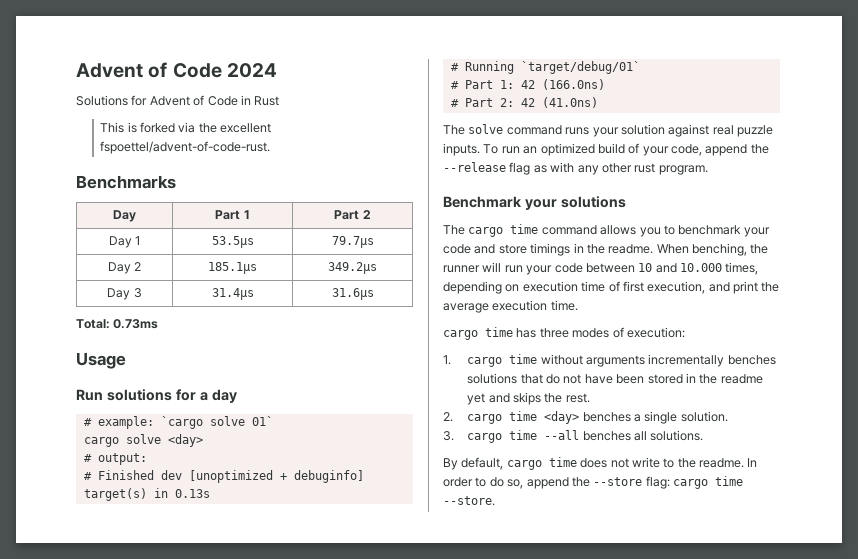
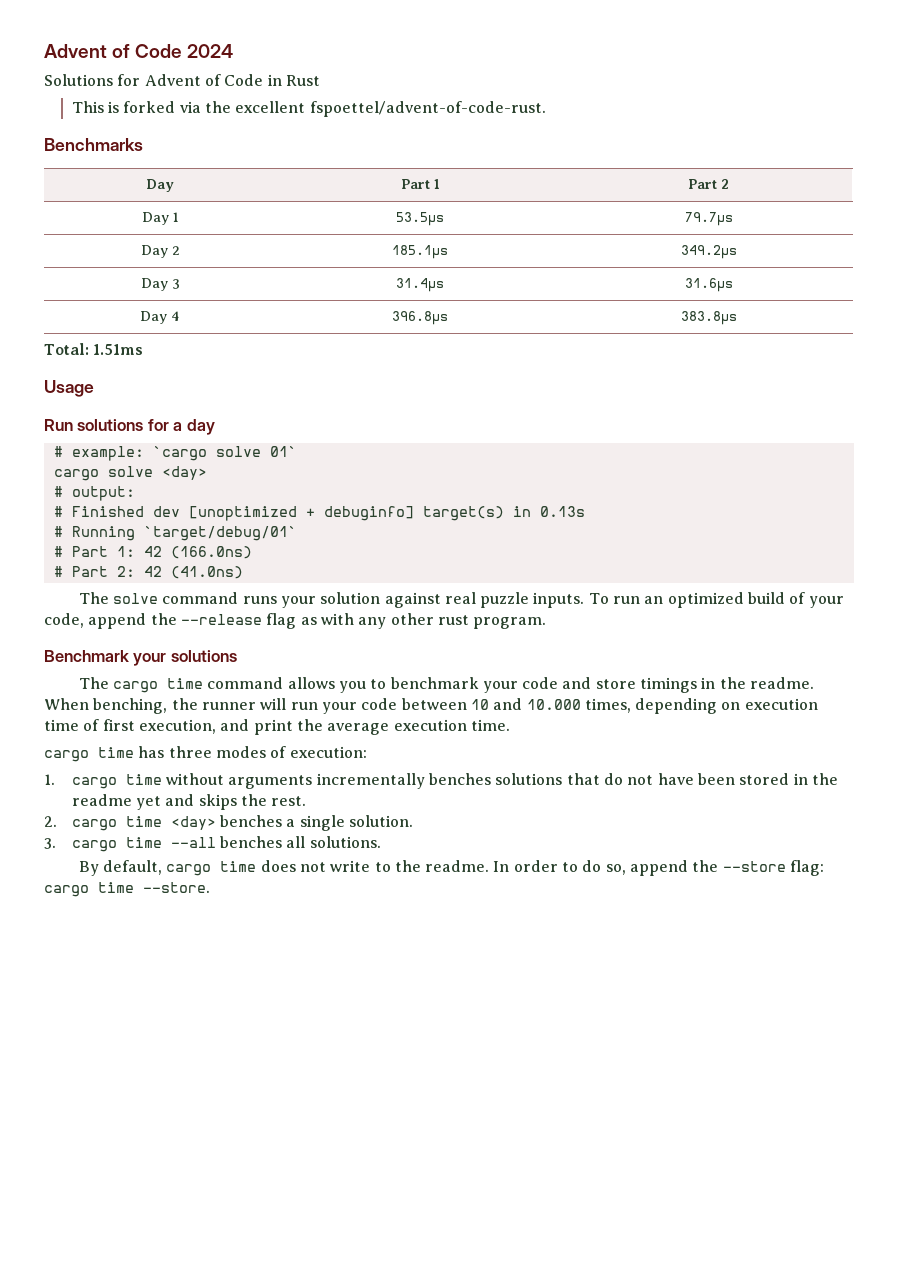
(374, 294) none -> [140,311,180,324] [392,311,449,325] [680,311,737,325] // Day 4 | 396.8µs | 383.8µs
[113,319,159,329] 0.73ms -> [93,344,144,355] 1.51ms

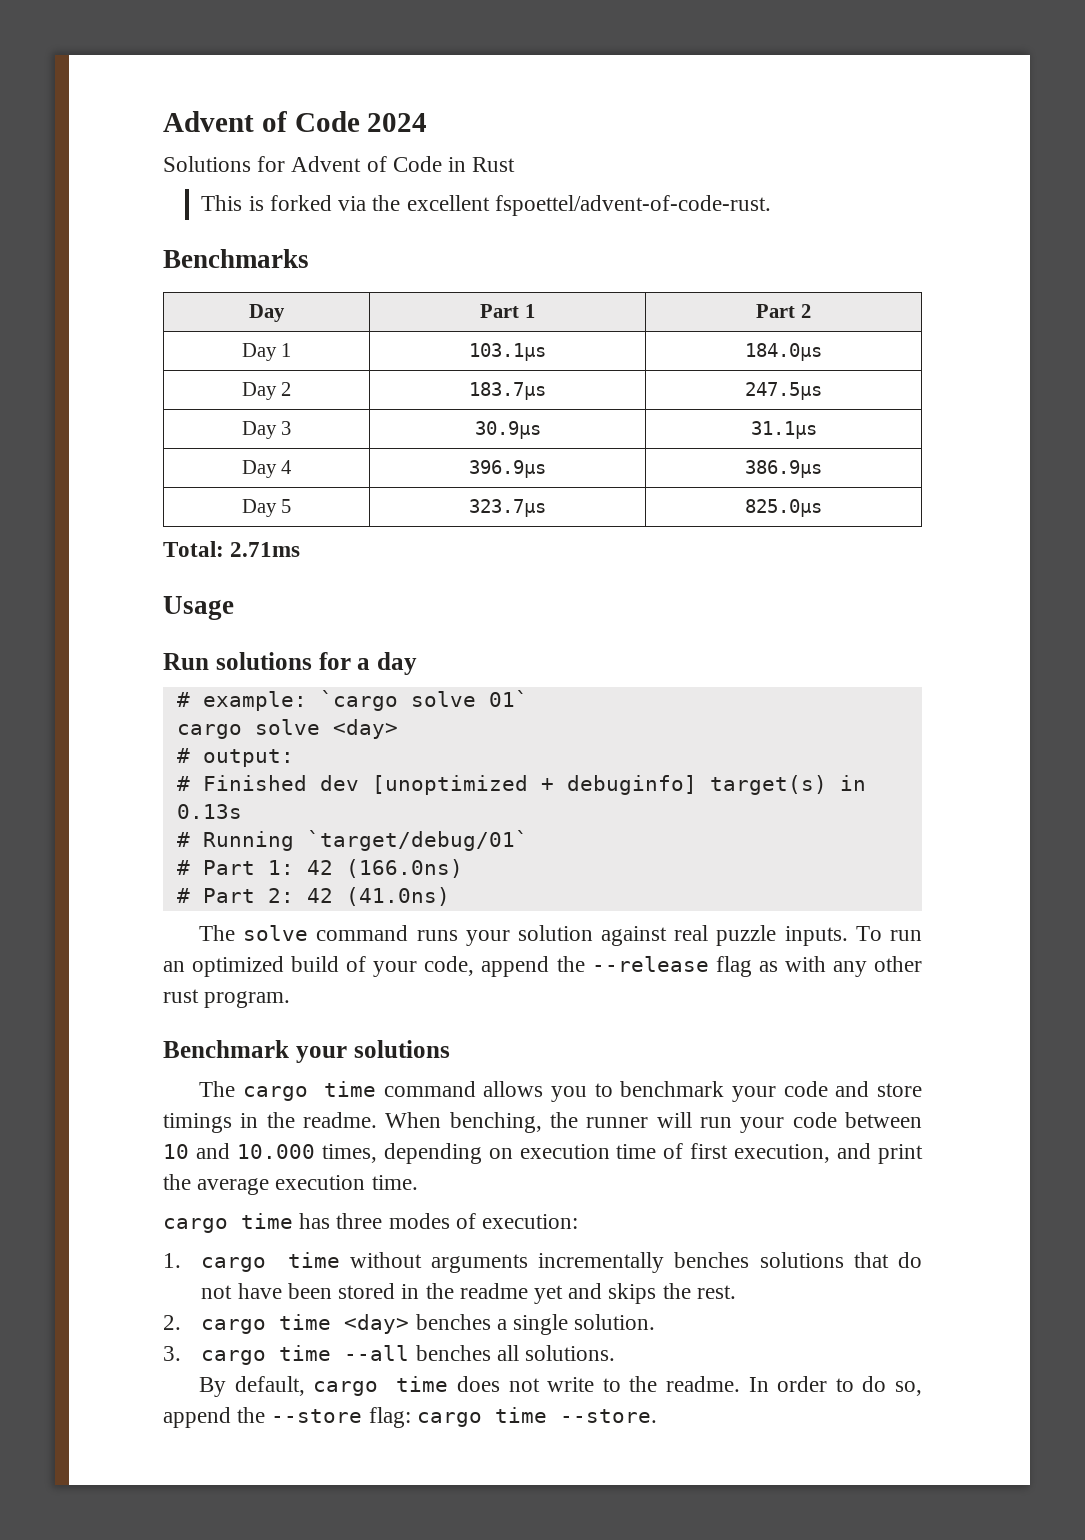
[396,212,445,226] [684,212,733,226] 53.5µs | 79.7µs -> [469,343,546,361] [745,343,822,361] 103.1µs | 184.0µs
[392,245,449,259] [680,245,737,259] 185.1µs | 349.2µs -> [469,382,546,400] [745,382,822,400] 183.7µs | 247.5µs
[396,278,445,292] [684,278,733,292] 31.4µs | 31.6µs -> [474,421,541,439] [750,421,817,439] 30.9µs | 31.1µs
[392,311,449,325] [680,311,737,325] 396.8µs | 383.8µs -> [469,460,546,478] [745,460,822,478] [241,499,292,517] [469,499,546,517] [745,499,822,517] 396.9µs | 386.9µs // Day 5 | 323.7µs | 825.0µs
[93,344,144,355] 1.51ms -> [230,542,301,557] 2.71ms

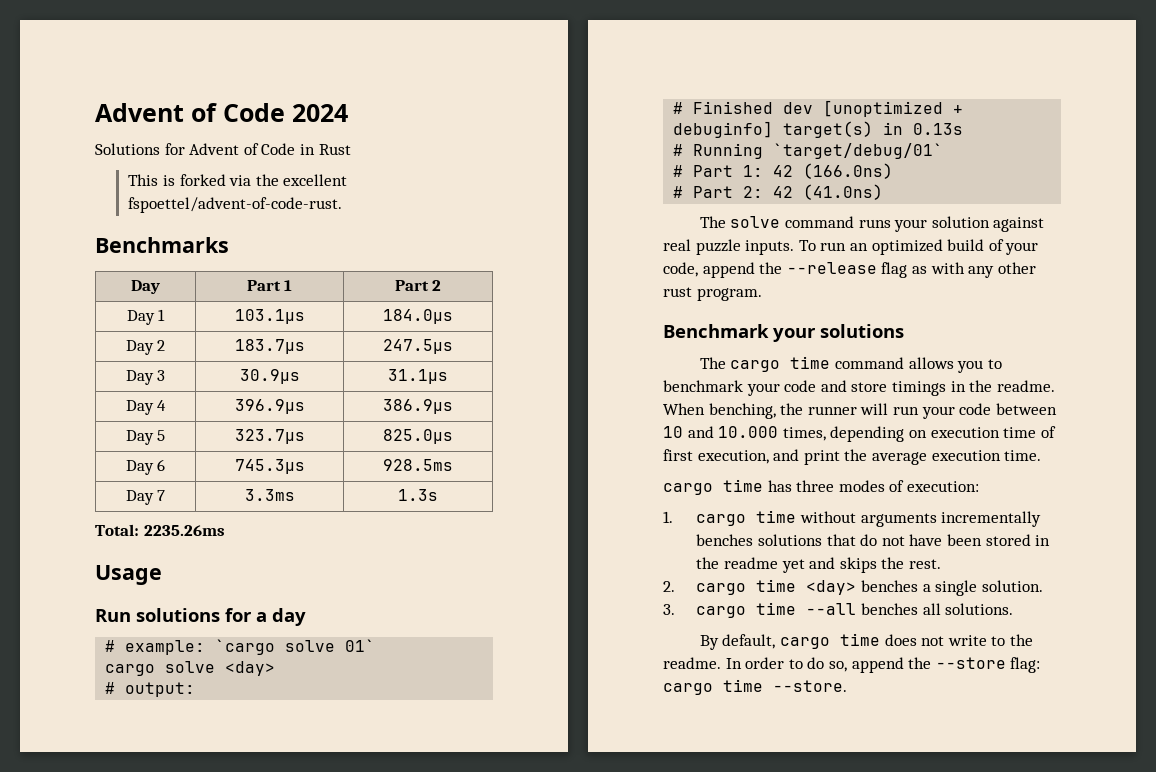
(822, 508) none -> [125,459,166,475] [234,459,305,474] [383,459,453,471] [125,490,166,505] [244,489,295,501] [398,489,438,501] // Day 6 | 745.3µs | 928.5ms // Day 7 | 3.3ms | 1.3s
[230,542,301,557] 2.71ms -> [143,525,225,536] 2235.26ms

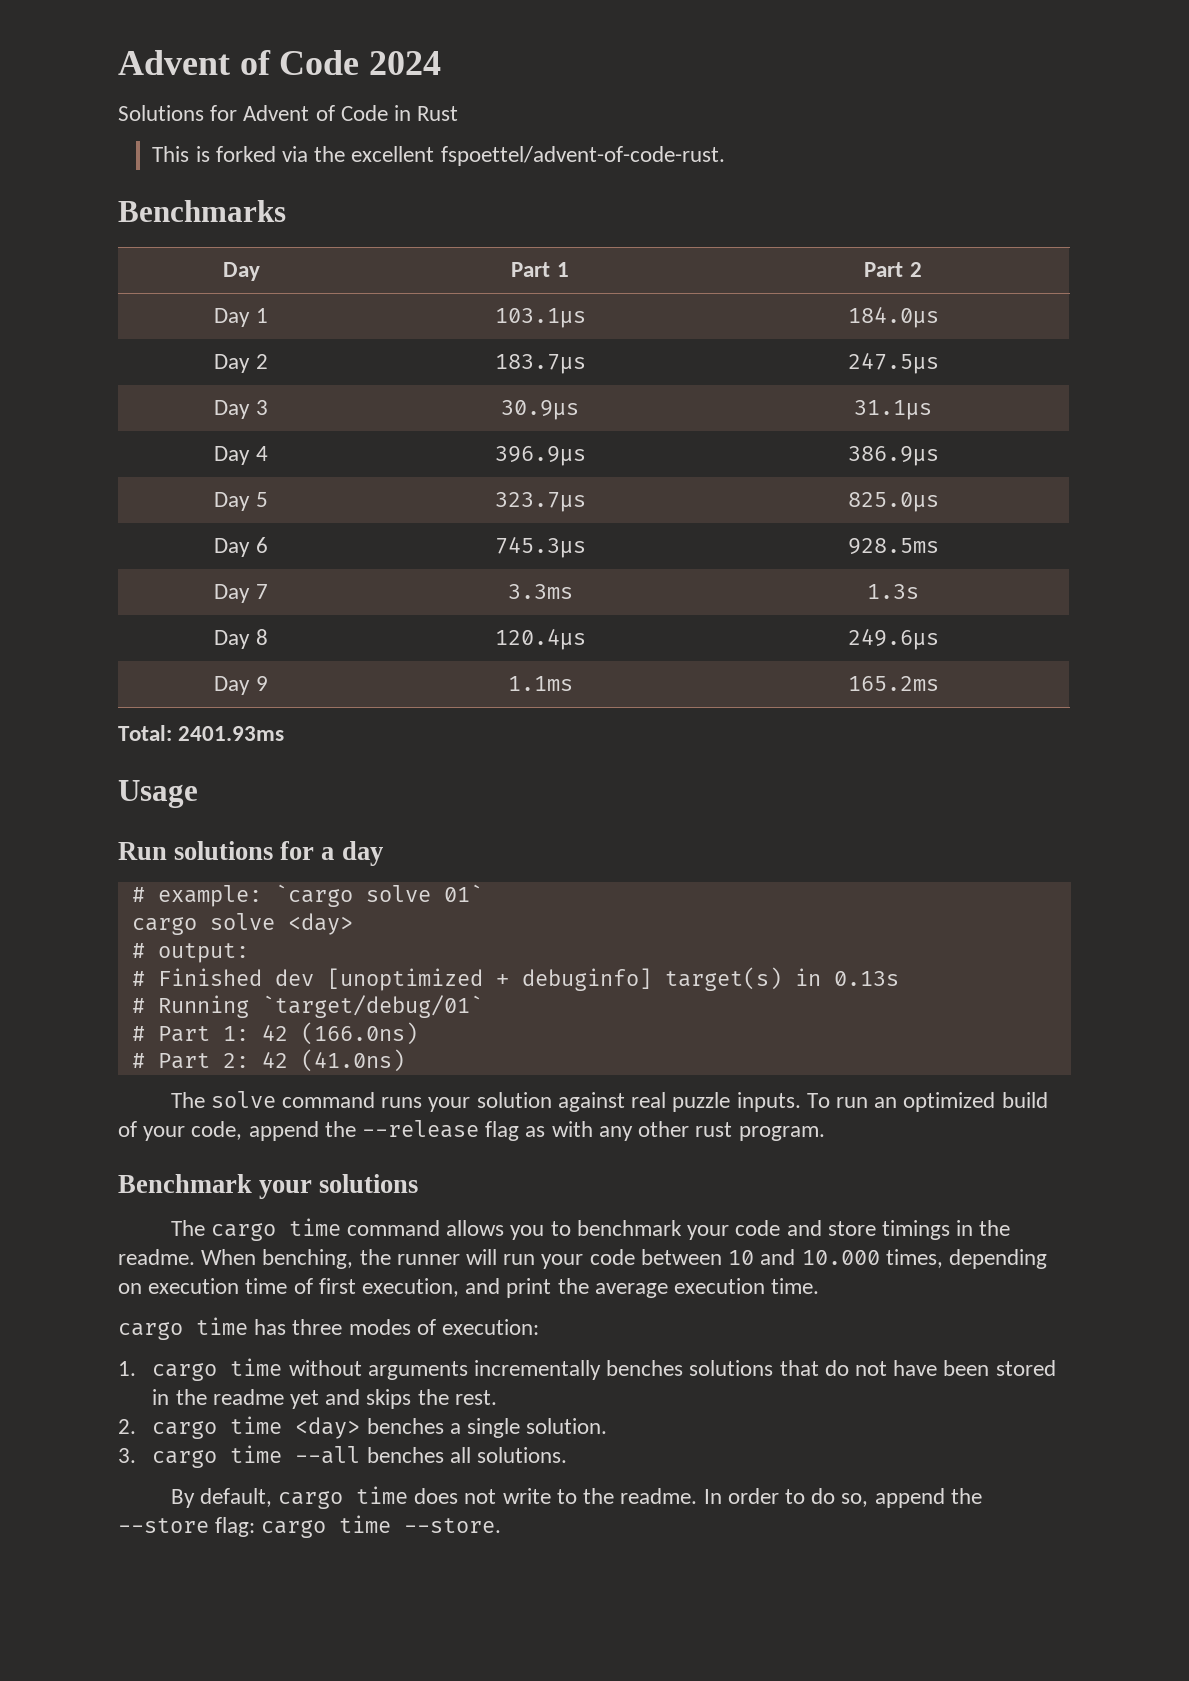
(438, 495) none -> [214,629,268,649] [494,629,586,650] [847,629,939,650] [214,676,268,695] [507,676,573,691] [847,676,939,691] // Day 8 | 120.4µs | 249.6µs // Day 9 | 1.1ms | 165.2ms
[143,525,225,536] 2235.26ms -> [178,726,285,741] 2401.93ms

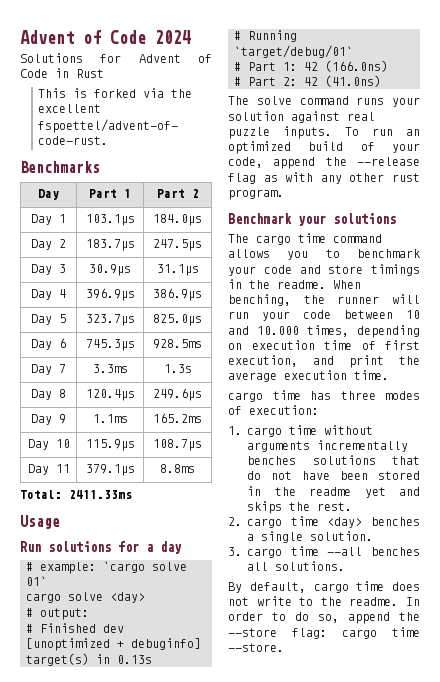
(939, 683) none -> [27,439,70,450] [85,439,135,451] [153,439,202,451] [27,464,70,475] [85,464,135,476] [160,464,195,473] // Day 10 | 115.9µs | 108.7µs // Day 11 | 379.1µs | 8.8ms
[178,726,285,741] 2401.93ms -> [69,490,132,499] 2411.33ms

